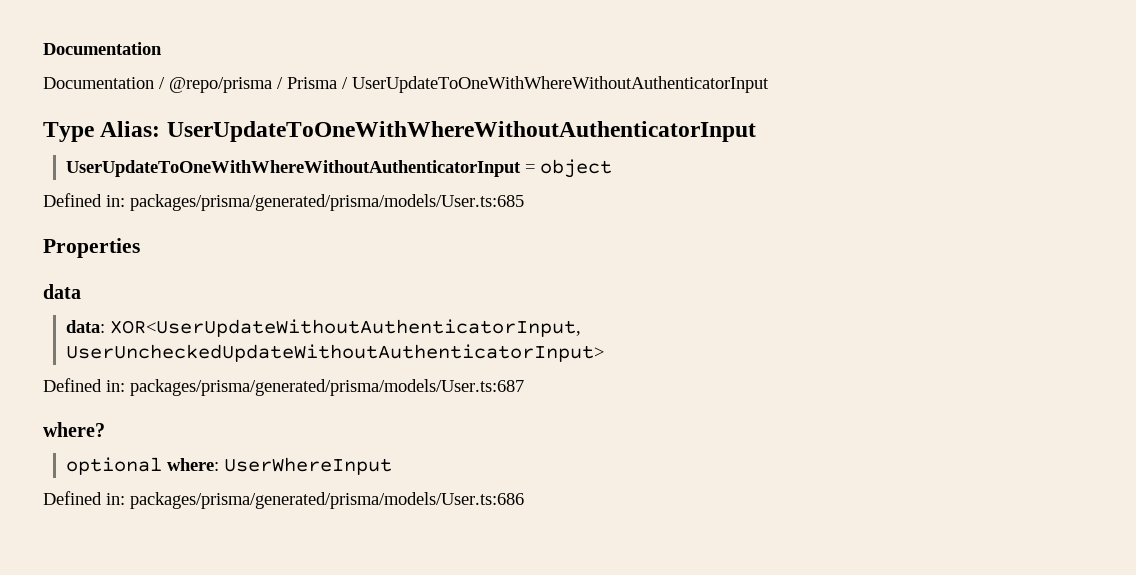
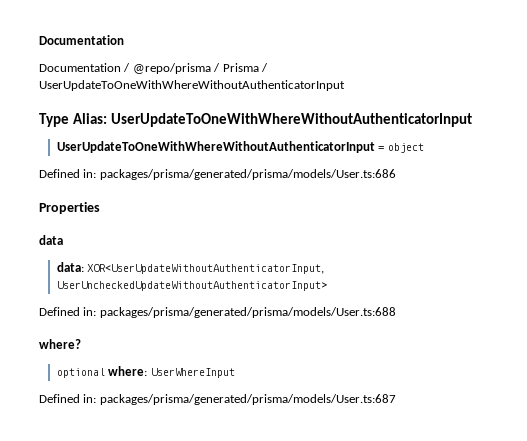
[130,194,524,211] packages/prisma/generated/prisma/models/User.ts:685 -> [99,169,396,180] packages/prisma/generated/prisma/models/User.ts:686
[130,379,524,396] packages/prisma/generated/prisma/models/User.ts:687 -> [99,307,396,318] packages/prisma/generated/prisma/models/User.ts:688
[130,492,524,509] packages/prisma/generated/prisma/models/User.ts:686 -> [99,394,396,405] packages/prisma/generated/prisma/models/User.ts:687

